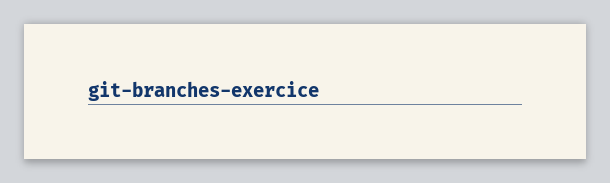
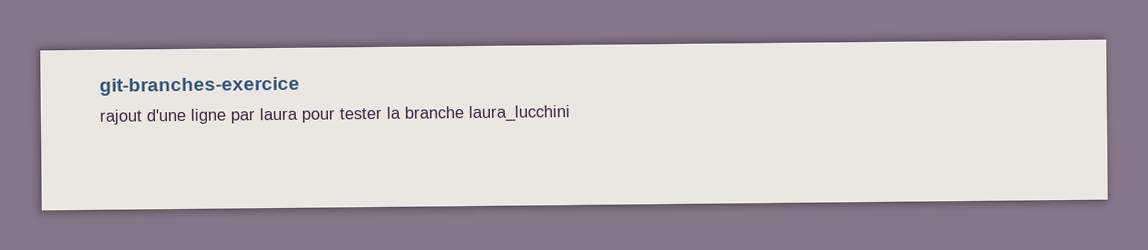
(319, 91) none -> [99,105,570,125] // rajout d'une ligne par laura pour tester la branche laura_lucchini

